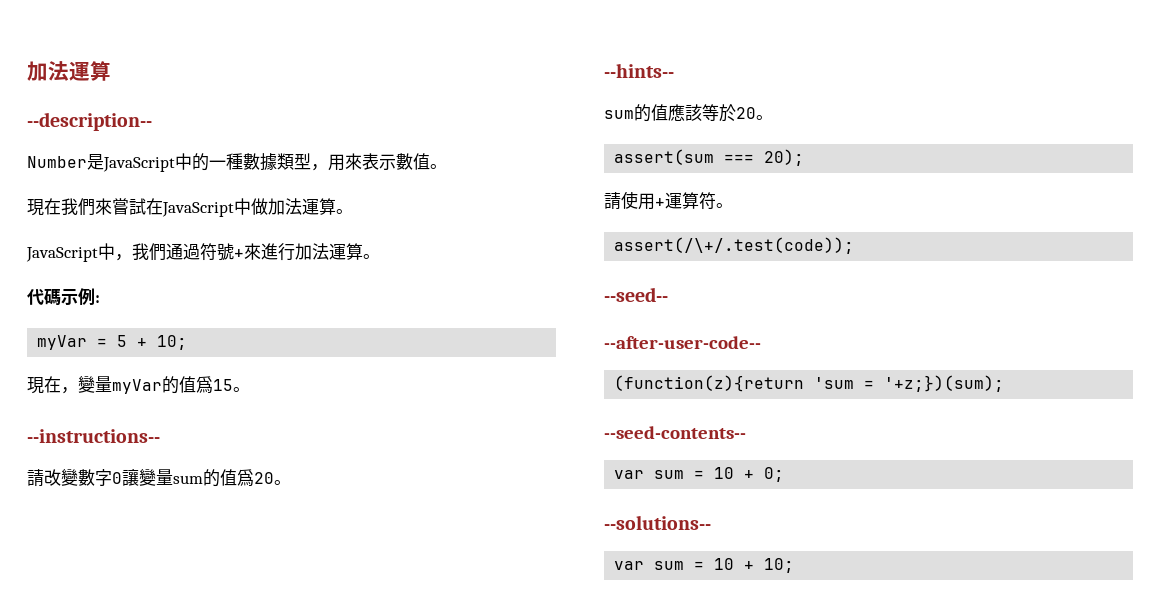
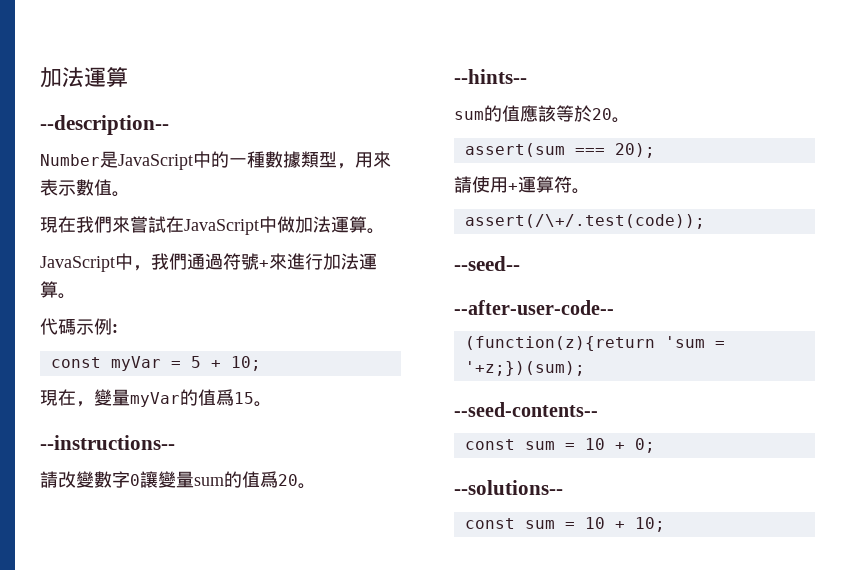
(100, 299) none -> [50,357,101,368] const
[614,470,645,479] var -> [464,439,515,450] const
[614,561,645,570] var -> [464,518,515,529] const

